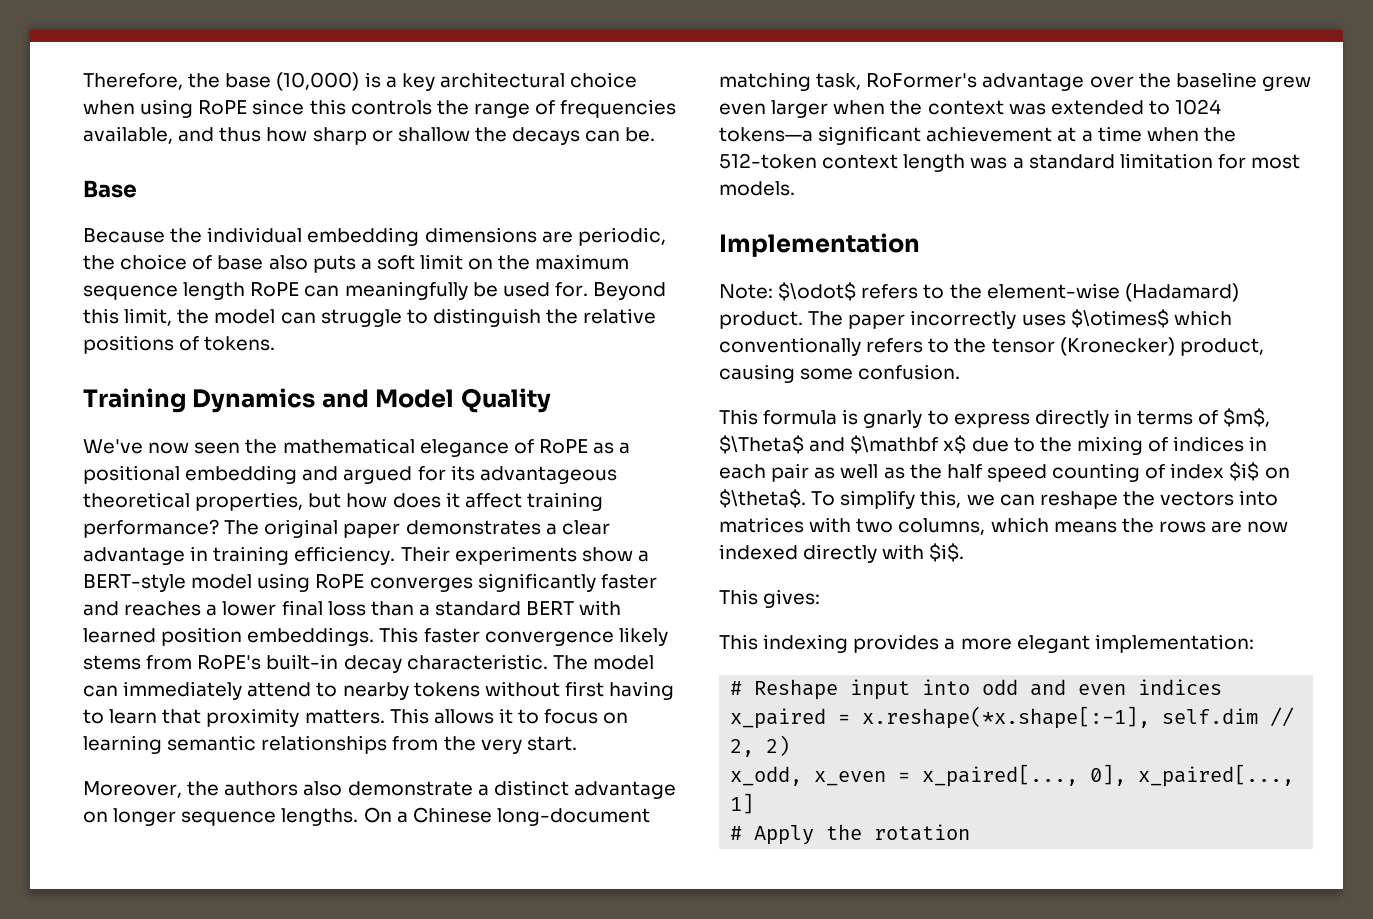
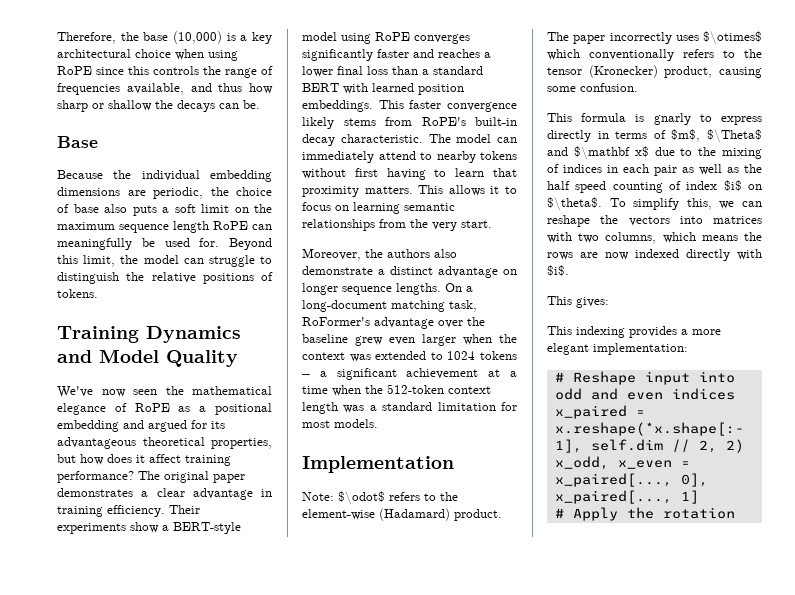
[412,807,492,823] Chinese -> (473, 289) none
[719,127,813,142] tokens—a -> [480,351,517,360] [302,371,327,377] tokens -- a

